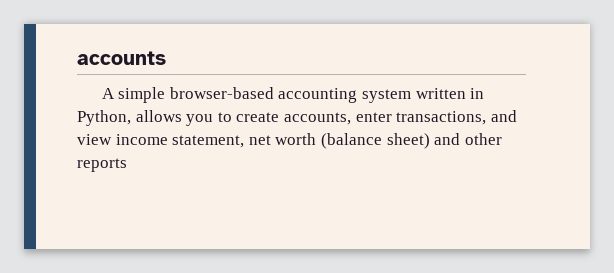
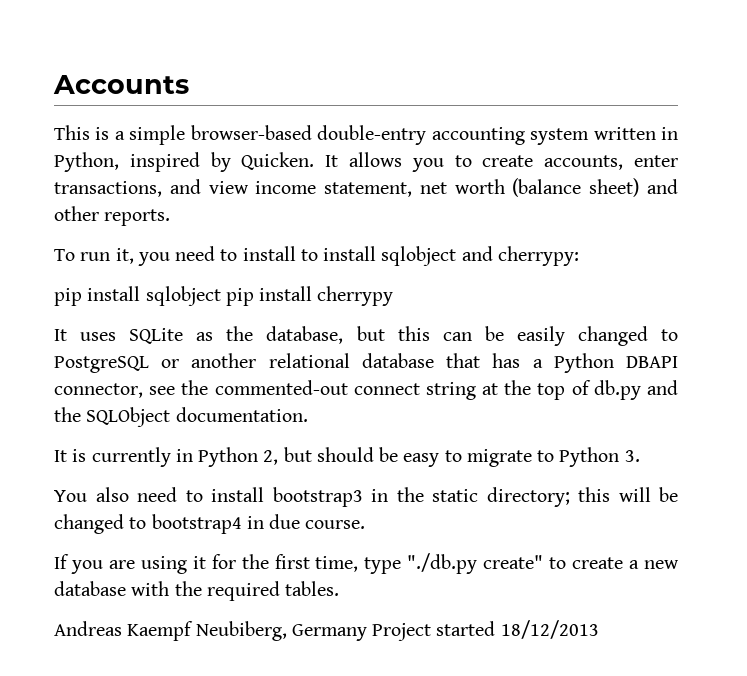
[77,51,166,65] [101,88,115,99] accounts // A -> [53,75,189,94] [54,125,125,140] Accounts // This is a
(274, 93) none -> [317,125,427,145] double-entry
(131, 118) none -> [129,152,339,172] inspired by Quicken. It
[77,158,127,172] reports -> [104,209,171,226] [54,246,579,266] [54,286,394,306] [54,326,678,346] [54,353,678,373] [54,380,678,400] [54,407,308,427] [54,447,640,467] [54,487,678,507] [54,514,366,534] [54,553,679,574] [54,581,340,601] [54,620,599,641] reports. // To run it, you need to install to install sqlobject and cherrypy: // pip install sqlobject pip install cherrypy // It uses SQLite as the database, but this can be easily changed to PostgreSQL or another relational database that has a Python DBAPI connector, see the commented-out connect string at the top of db.py and the SQLObject documentation. // It is currently in Python 2, but should be easy to migrate to Python 3. // You also need to install bootstrap3 in the static directory; this will be changed to bootstrap4 in due course. // If you are using it for the first time, type "./db.py create" to create a new database with the required tables. // Andreas Kaempf Neubiberg, Germany Project started 18/12/2013

